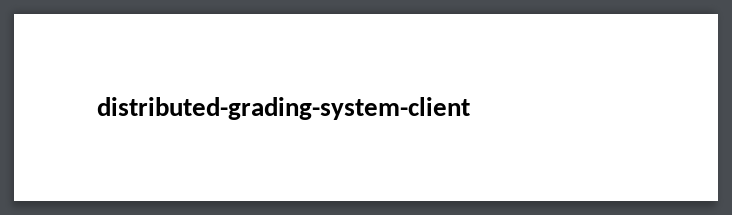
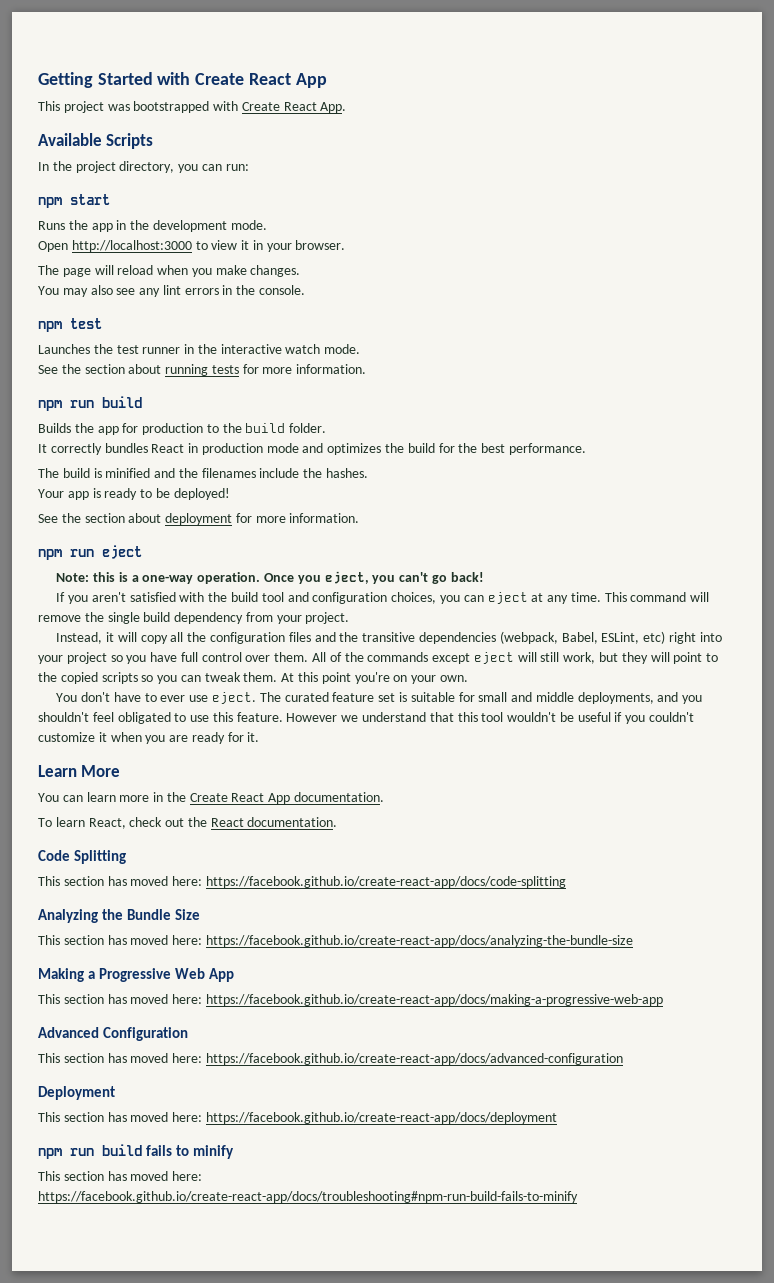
[97,97,470,120] distributed-grading-system-client -> [38,72,327,88] [38,101,347,113] [38,133,154,149] [38,161,249,173] [38,194,110,208] [38,220,267,232] [38,240,346,252] [38,265,301,277] [38,285,306,297] [38,318,102,332] [38,344,361,354] [38,364,367,376] [38,396,142,411] [38,423,327,435] [38,443,586,455] [38,468,369,478] [38,488,230,500] [38,513,360,525] [38,545,142,560] [56,571,484,584] [56,592,710,604] [38,612,350,624] [56,631,722,644] [38,652,719,664] [38,672,468,684] [56,692,703,704] [38,712,695,724] [38,732,260,744] [38,765,121,777] [38,792,385,804] [38,817,338,829] [38,850,127,864] [38,876,566,888] [38,909,201,923] [38,935,633,947] [38,968,235,982] [38,994,663,1006] [38,1027,189,1041] [38,1053,623,1065] [38,1086,115,1100] [38,1112,557,1124] [38,1144,235,1159] [38,1171,203,1181] [38,1191,578,1203] Getting Started with Create React App // This project was bootstrapped with Create React App. // Available Scripts // In the project directory, you can run: // npm start // Runs the app in the development mode. // Open http://localhost:3000 to view it in your browser. // The page will reload when you make changes. // You may also see any lint errors in the console. // npm test // Launches the test runner in the interactive watch mode. // See the section about running tests for more information. // npm run build // Builds the app for production to the build folder. // It correctly bundles React in production mode and optimizes the build for the best performance. // The build is minified and the filenames include the hashes. // Your app is ready to be deployed! // See the section about deployment for more information. // npm run eject // Note: this is a one-way operation. Once you eject, you can't go back! // If you aren't satisfied with the build tool and configuration choices, you can eject at any time. This command will remove the single build dependency from your project. // Instead, it will copy all the configuration files and the transitive dependencies (webpack, Babel, ESLint, etc) right into your project so you have full control over them. All of the commands except eject will still work, but they will point to the copied scripts so you can tweak them. At this point you're on your own. // You don't have to ever use eject. The curated feature set is suitable for small and middle deployments, and you shouldn't feel obligated to use this feature. However we understand that this tool wouldn't be useful if you couldn't customize it when you are ready for it. // Learn More // You can learn more in the Create React App documentation. // To learn React, check out the React documentation. // Code Splitting // This section has moved here: https://facebook.github.io/create-react-app/docs/code-splitting // Analyzing the Bundle Size // This section has moved here: https://facebook.github.io/create-react-app/docs/analyzing-the-bundle-size // Making a Progressive Web App // This section has moved here: https://facebook.github.io/create-react-app/docs/making-a-progressive-web-app // Advanced Configuration // This section has moved here: https://facebook.github.io/create-react-app/docs/advanced-configuration // Deployment // This section has moved here: https://facebook.github.io/create-react-app/docs/deployment // npm run build fails to minify // This section has moved here: https://facebook.github.io/create-react-app/docs/troubleshooting#npm-run-build-fails-to-minify

